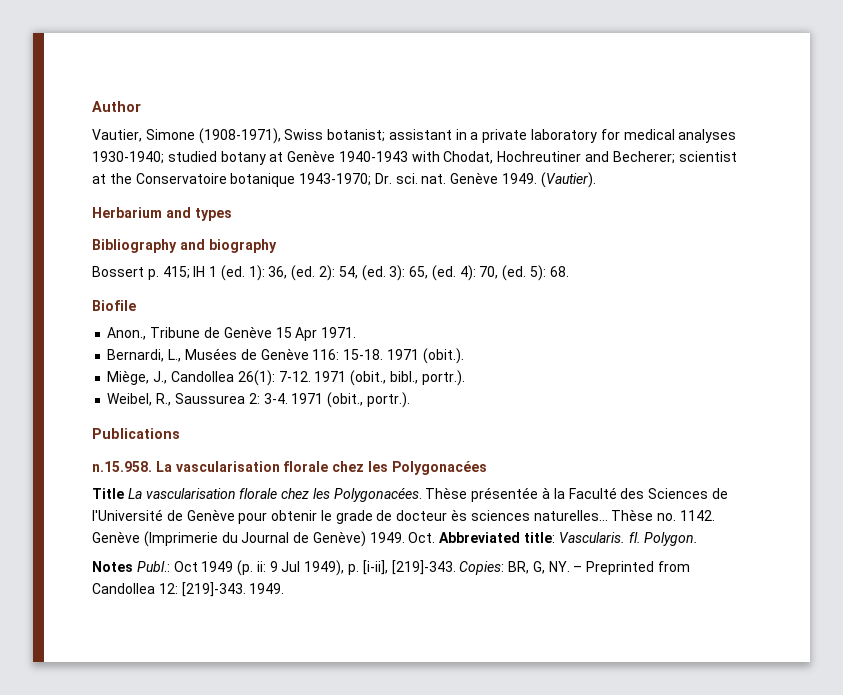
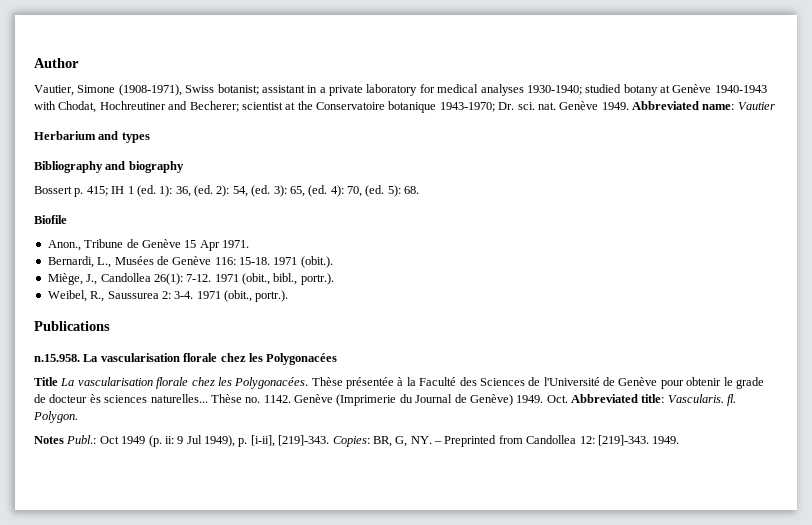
[540,172,596,188] (Vautier). -> [632,101,775,110] Abbreviated name: Vautier

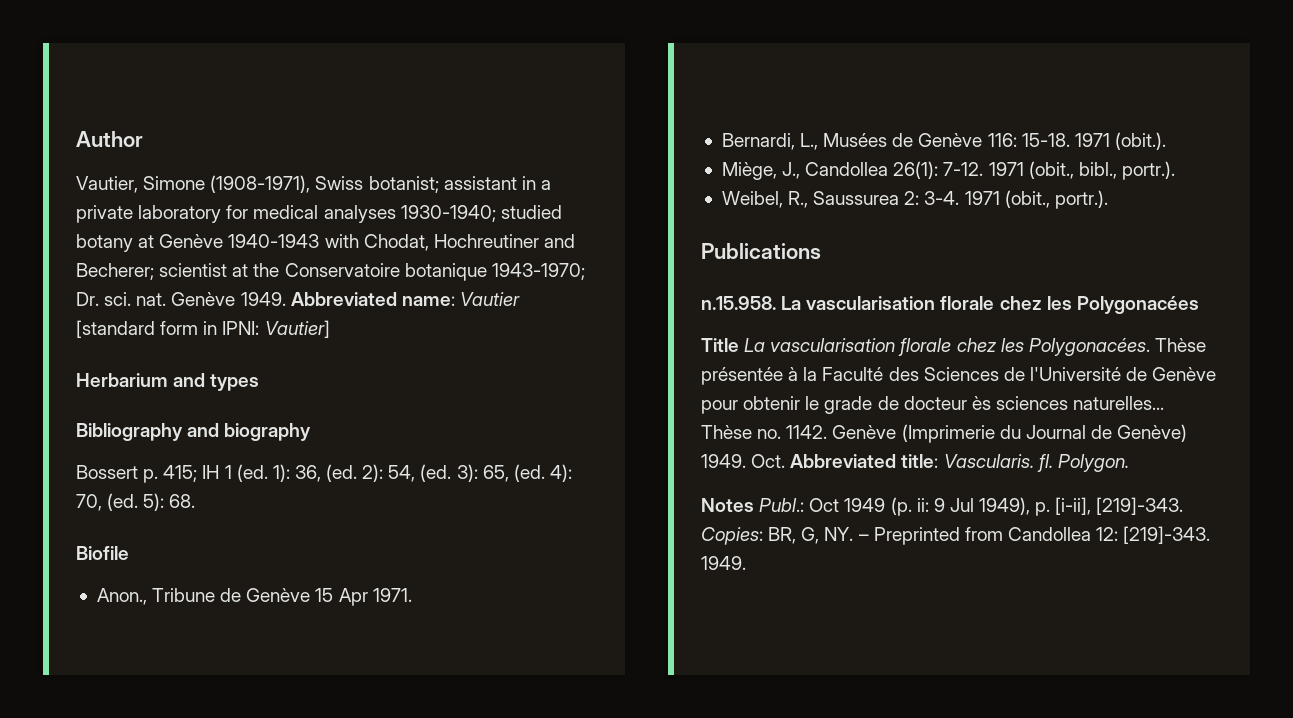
(775, 106) none -> [76,320,330,338] [standard form in IPNI: Vautier]

